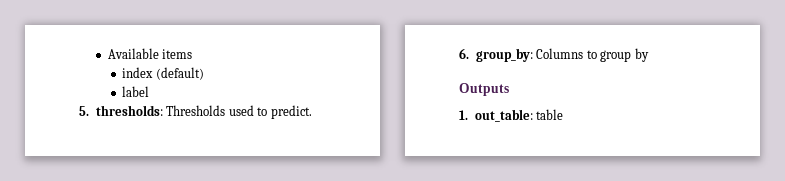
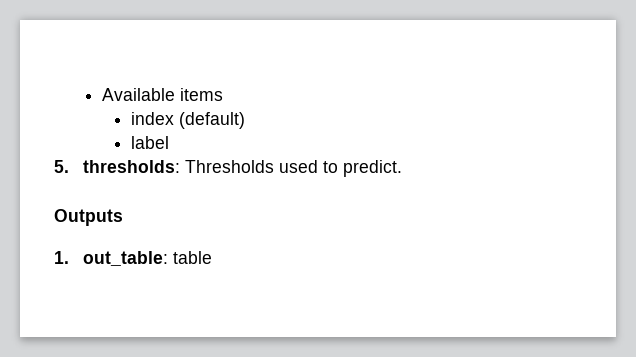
[459,48,649,62] // 6. group_by: Columns to group by -> (402, 168) none

